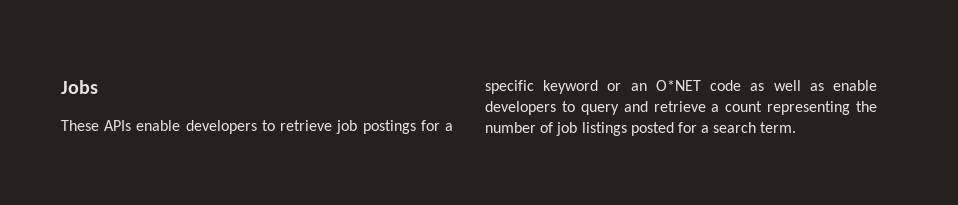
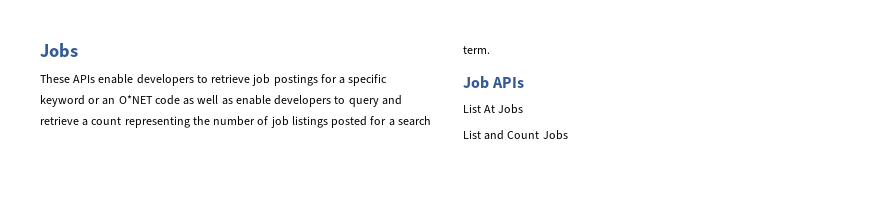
(797, 127) none -> [463,76,525,89] [463,104,524,114] [463,130,568,140] // Job APIs // List At Jobs // List and Count Jobs

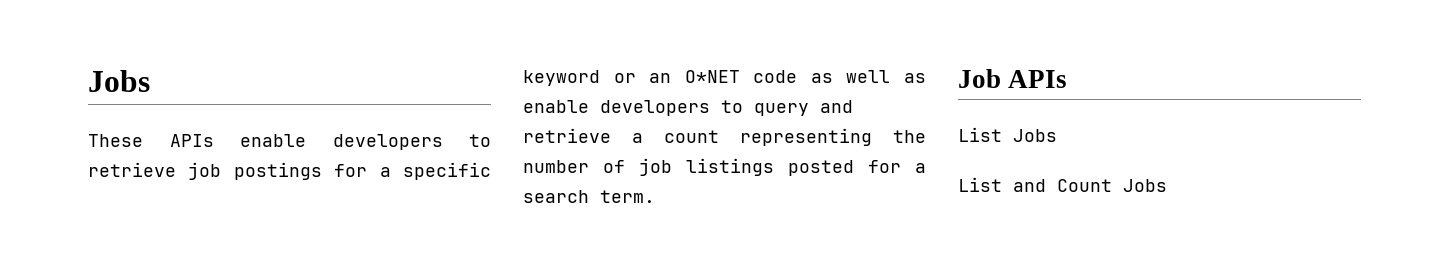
[484,105,496,113] At -> (1002, 134) none

